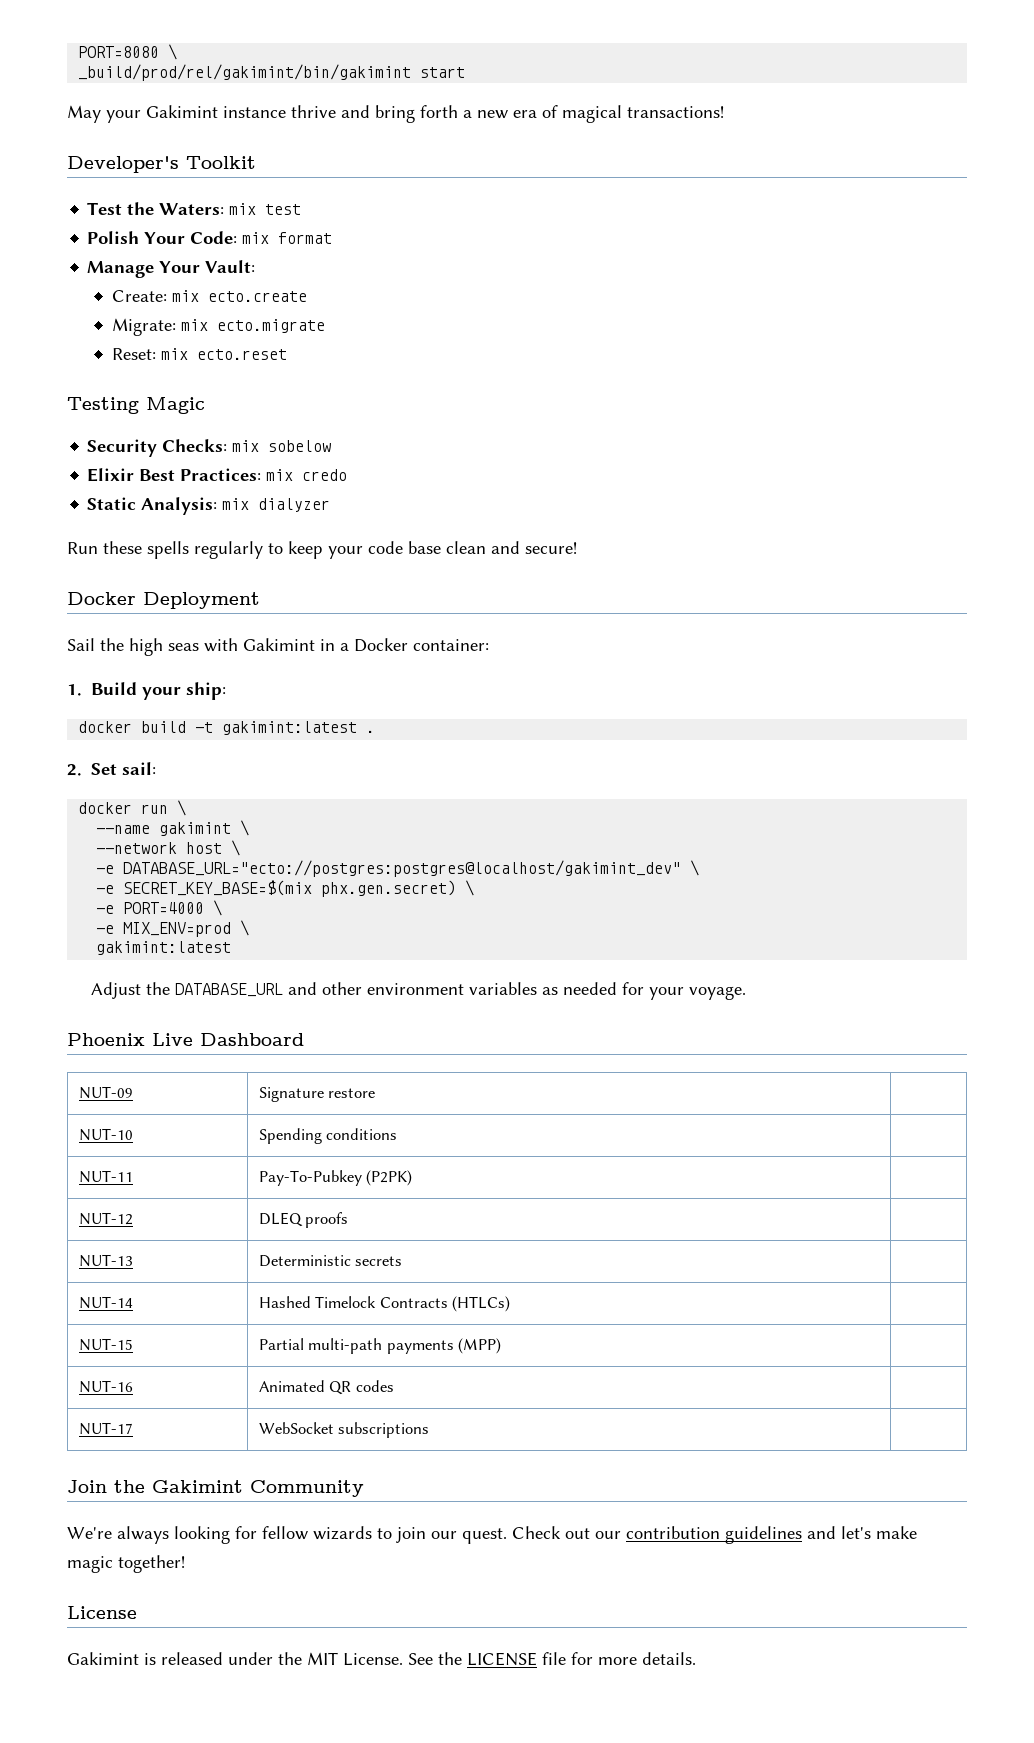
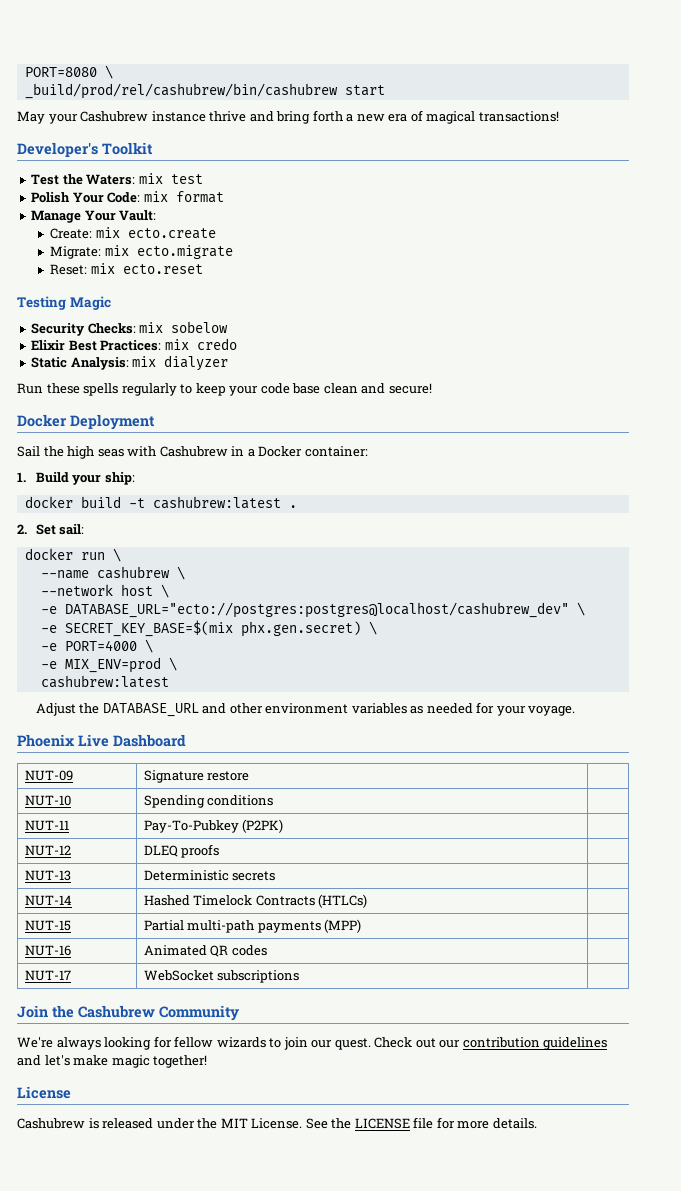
[78,64,412,81] _build/prod/rel/gakimint/bin/gakimint -> [24,83,338,99] _build/prod/rel/cashubrew/bin/cashubrew
[146,105,218,118] Gakimint -> [80,111,149,122] Cashubrew
[243,638,315,651] Gakimint -> [159,446,228,457] Cashubrew
[222,721,358,735] gakimint:latest -> [152,496,281,509] cashubrew:latest
[159,822,232,836] gakimint -> [96,566,170,579] cashubrew
[123,860,682,877] DATABASE_URL="ecto://postgres:postgres@localhost/gakimint_dev" -> [64,602,569,618] DATABASE_URL="ecto://postgres:postgres@localhost/cashubrew_dev"
[96,941,232,955] gakimint:latest -> [40,675,169,688] cashubrew:latest
[152,1480,243,1493] Gakimint -> [78,1005,155,1018] Cashubrew
[67,1652,139,1665] Gakimint -> [17,1118,85,1129] Cashubrew

